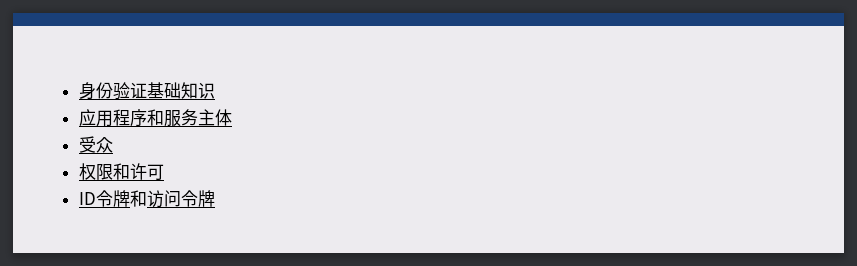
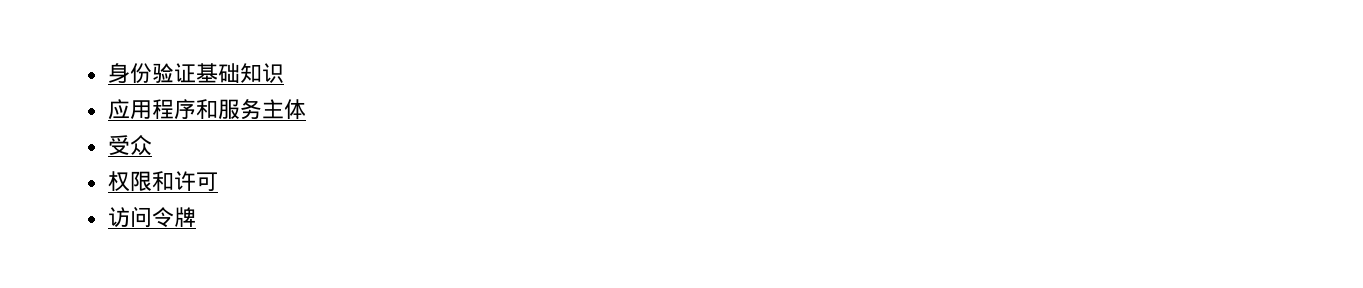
[78,190,147,207] ID令牌和 -> (218, 181) none

